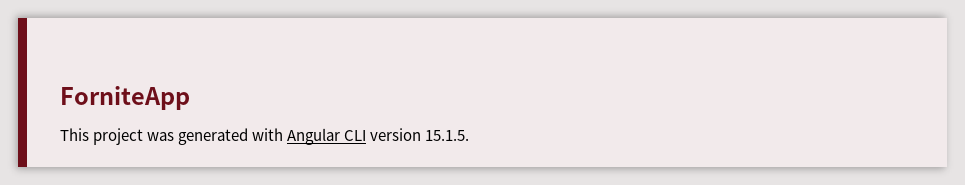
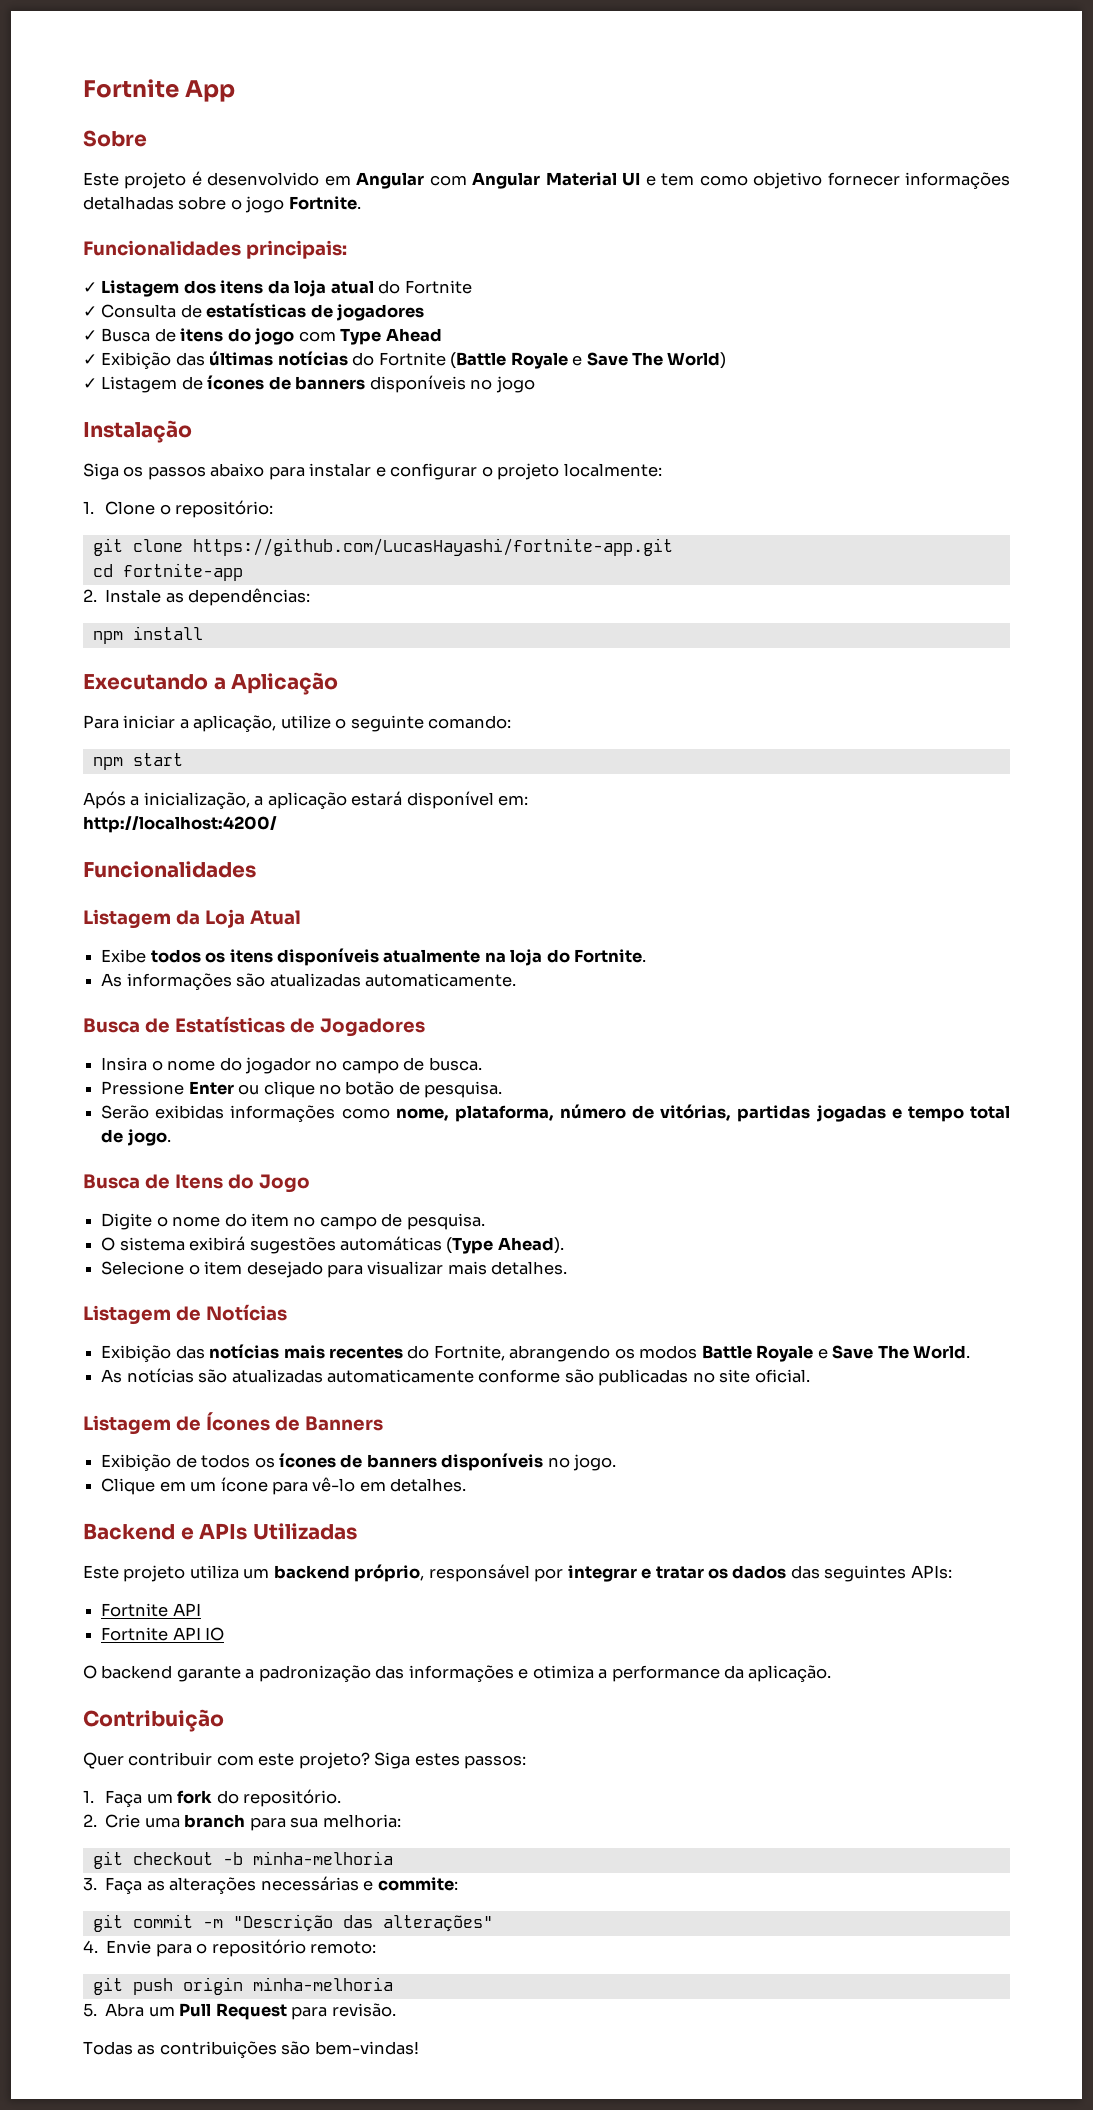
[60,86,190,110] [60,128,470,145] ForniteApp // This project was generated with Angular CLI version 15.1.5. -> [83,79,236,102] [83,130,147,147] [83,171,1011,189] [83,196,361,213] [83,240,347,259] [83,280,472,297] [83,303,425,321] [83,328,442,345] [83,351,727,369] [83,375,535,393] [83,420,192,443] [83,463,662,480] [83,500,274,518] [92,538,673,556] [92,563,243,581] [83,588,311,606] [92,626,203,644] [83,672,339,695] [83,715,512,732] [92,753,183,770] [83,791,529,809] [83,816,277,833] [83,861,256,878] [83,909,301,929] [101,948,647,966] [101,973,516,990] [83,1016,425,1037] [101,1057,482,1074] [101,1081,503,1098] [101,1104,1010,1122] [101,1129,171,1146] [83,1174,310,1193] [101,1213,485,1230] [101,1236,564,1254] [101,1261,568,1278] [83,1304,287,1325] [101,1344,970,1362] [101,1368,810,1386] [83,1412,383,1435] [101,1453,617,1471] [101,1477,467,1495] [83,1523,357,1540] [83,1564,952,1582] [101,1603,201,1617] [101,1627,225,1641] [83,1665,832,1682] [83,1709,224,1732] [83,1752,527,1769] [83,1789,342,1807] [83,1814,401,1831] [92,1851,393,1869] [83,1876,458,1894] [92,1914,493,1932] [83,1939,377,1957] [92,1977,393,1995] [83,2003,396,2020] [83,2041,419,2058] Fortnite App // Sobre // Este projeto é desenvolvido em Angular com Angular Material UI e tem como objetivo fornecer informações detalhadas sobre o jogo Fortnite. // Funcionalidades principais: // ✓ Listagem dos itens da loja atual do Fortnite // ✓ Consulta de estatísticas de jogadores // ✓ Busca de itens do jogo com Type Ahead // ✓ Exibição das últimas notícias do Fortnite (Battle Royale e Save The World) // ✓ Listagem de ícones de banners disponíveis no jogo // Instalação // Siga os passos abaixo para instalar e configurar o projeto localmente: // 1. Clone o repositório: // git clone https://github.com/LucasHayashi/fortnite-app.git // cd fortnite-app // 2. Instale as dependências: // npm install // Executando a Aplicação // Para iniciar a aplicação, utilize o seguinte comando: // npm start // Após a inicialização, a aplicação estará disponível em: // http://localhost:4200/ // Funcionalidades // Listagem da Loja Atual // Exibe todos os itens disponíveis atualmente na loja do Fortnite. // As informações são atualizadas automaticamente. // Busca de Estatísticas de Jogadores // Insira o nome do jogador no campo de busca. // Pressione Enter ou clique no botão de pesquisa. // Serão exibidas informações como nome, plataforma, número de vitórias, partidas jogadas e tempo total de jogo. // Busca de Itens do Jogo // Digite o nome do item no campo de pesquisa. // O sistema exibirá sugestões automáticas (Type Ahead). // Selecione o item desejado para visualizar mais detalhes. // Listagem de Notícias // Exibição das notícias mais recentes do Fortnite, abrangendo os modos Battle Royale e Save The World. // As notícias são atualizadas automaticamente conforme são publicadas no site oficial. // Listagem de Ícones de Banners // Exibição de todos os ícones de banners disponíveis no jogo. // Clique em um ícone para vê-lo em detalhes. // Backend e APIs Utilizadas // Este projeto utiliza um backend próprio, responsável por integrar e tratar os dados das seguintes APIs: // Fortnite API // Fortnite API IO // O backend garante a padronização das informações e otimiza a performance da aplicação. // Contribuição // Quer contribuir com este projeto? Siga estes passos: // 1. Faça um fork do repositório. // 2. Crie uma branch para sua melhoria: // git checkout -b minha-melhoria // 3. Faça as alterações necessárias e commite: // git commit -m "Descrição das alterações" // 4. Envie para o repositório remoto: // git push origin minha-melhoria // 5. Abra um Pull Request para revisão. // Todas as contribuições são bem-vindas!

